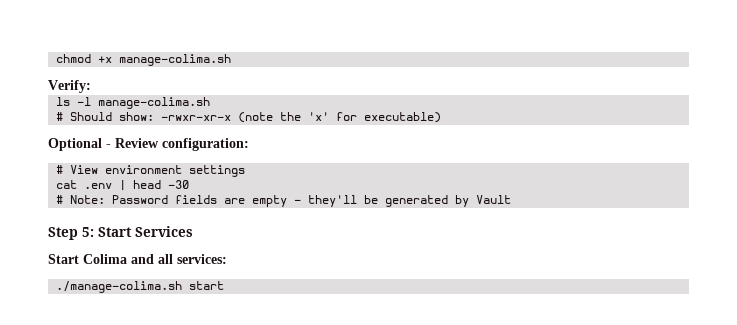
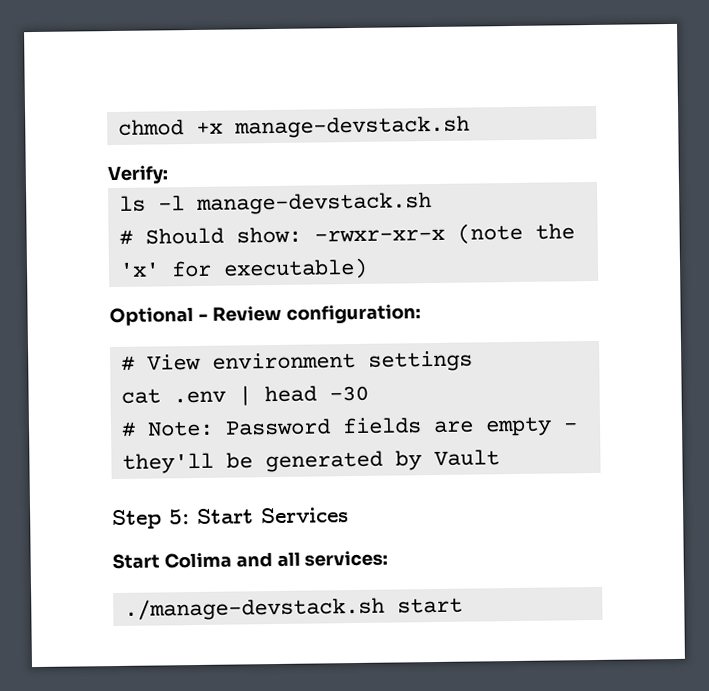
[119,54,232,66] manage-colima.sh -> [233,115,470,139] manage-devstack.sh
[98,97,211,109] manage-colima.sh -> [195,192,432,215] manage-devstack.sh
[56,281,183,293] ./manage-colima.sh -> [123,596,385,621] ./manage-devstack.sh

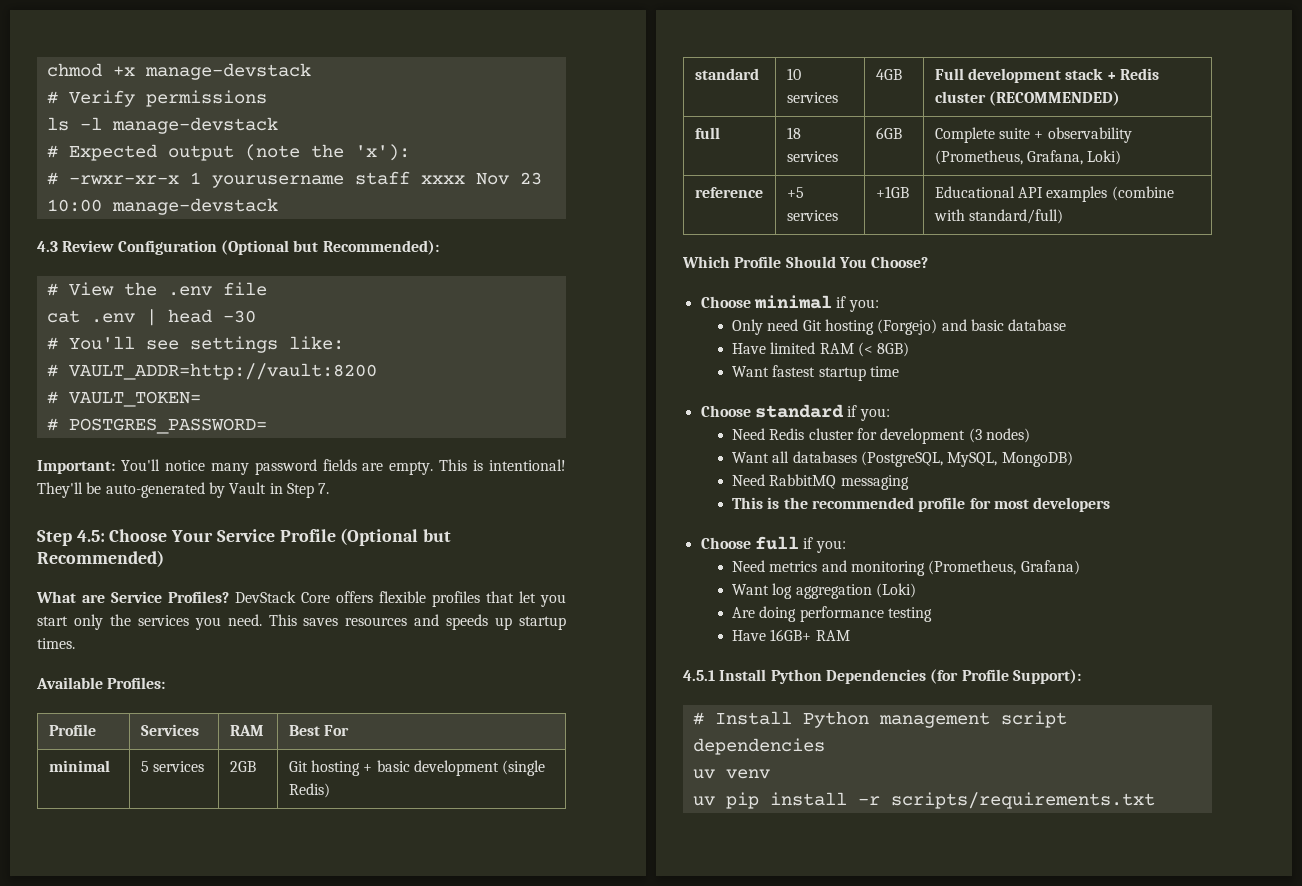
[233,115,470,139] [107,165,168,185] manage-devstack.sh // Verify: -> [144,63,311,80] [46,90,267,107] manage-devstack // # Verify permissions
[195,192,432,215] [118,222,575,245] [118,257,368,280] [109,304,421,327] manage-devstack.sh // # Should show: -rwxr-xr-x (note the 'x' for executable) // Optional - Review configuration: -> [111,117,278,134] [46,144,410,161] [46,171,542,188] [46,198,278,215] [37,240,439,255] manage-devstack // # Expected output (note the 'x'): // # -rwxr-xr-x 1 yourusername staff xxxx Nov 23 10:00 manage-devstack // 4.3 Review Configuration (Optional but Recommended):
[211,350,473,372] environment settings -> [123,282,267,296] the .env file
[146,416,578,437] [121,449,500,474] [112,507,349,530] [112,550,389,570] [123,596,463,621] Note: Password fields are empty - they'll be generated by Vault // Step 5: Start Services // Start Colima and all services: // ./manage-devstack.sh start -> [68,336,344,353] [46,363,377,380] [46,391,201,407] [46,418,267,434] [37,459,566,475] [37,482,330,498] [37,528,452,546] [37,550,164,567] [36,591,566,607] [37,614,567,630] [37,638,75,649] [36,677,166,689] [48,724,96,736] [140,724,199,736] [229,725,264,736] [288,725,350,736] [48,760,110,772] [140,761,205,772] [229,761,256,772] [288,760,546,776] [288,783,330,798] [694,68,759,80] [786,68,801,80] [786,92,838,103] [875,69,902,80] [934,68,1159,83] [934,91,1121,106] [694,127,720,139] [786,127,801,139] [786,151,838,162] [875,127,902,139] [934,127,1132,143] [934,150,1122,165] [694,187,763,198] [786,187,804,198] [786,210,838,221] [875,186,909,198] [934,186,1174,202] [933,209,1064,224] [682,256,929,268] [700,295,879,312] [731,319,1067,335] [731,342,910,357] [731,365,899,381] [700,404,890,421] [731,428,1030,444] [731,451,1073,467] [731,474,909,490] [731,497,1111,512] [700,536,846,553] [731,560,1080,576] [731,583,916,599] [731,606,932,622] [731,629,850,641] [683,669,1081,684] [692,711,1067,728] [692,738,825,755] [692,769,770,779] [692,792,1155,809] You'll see settings like: // # VAULT_ADDR=http://vault:8200 // # VAULT_TOKEN= // # POSTGRES_PASSWORD= // Important: You'll notice many password fields are empty. This is intentional! They'll be auto-generated by Vault in Step 7. // Step 4.5: Choose Your Service Profile (Optional but Recommended) // What are Service Profiles? DevStack Core offers flexible profiles that let you start only the services you need. This saves resources and speeds up startup times. // Available Profiles: // Profile | Services | RAM | Best For // minimal | 5 services | 2GB | Git hosting + basic development (single Redis) // standard | 10 services | 4GB | Full development stack + Redis cluster (RECOMMENDED) // full | 18 services | 6GB | Complete suite + observability (Prometheus, Grafana, Loki) // reference | +5 services | +1GB | Educational API examples (combine with standard/full) // Which Profile Should You Choose? // Choose minimal if you: // Only need Git hosting (Forgejo) and basic database // Have limited RAM (< 8GB) // Want fastest startup time // Choose standard if you: // Need Redis cluster for development (3 nodes) // Want all databases (PostgreSQL, MySQL, MongoDB) // Need RabbitMQ messaging // This is the recommended profile for most developers // Choose full if you: // Need metrics and monitoring (Prometheus, Grafana) // Want log aggregation (Loki) // Are doing performance testing // Have 16GB+ RAM // 4.5.1 Install Python Dependencies (for Profile Support): // # Install Python management script dependencies // uv venv // uv pip install -r scripts/requirements.txt

